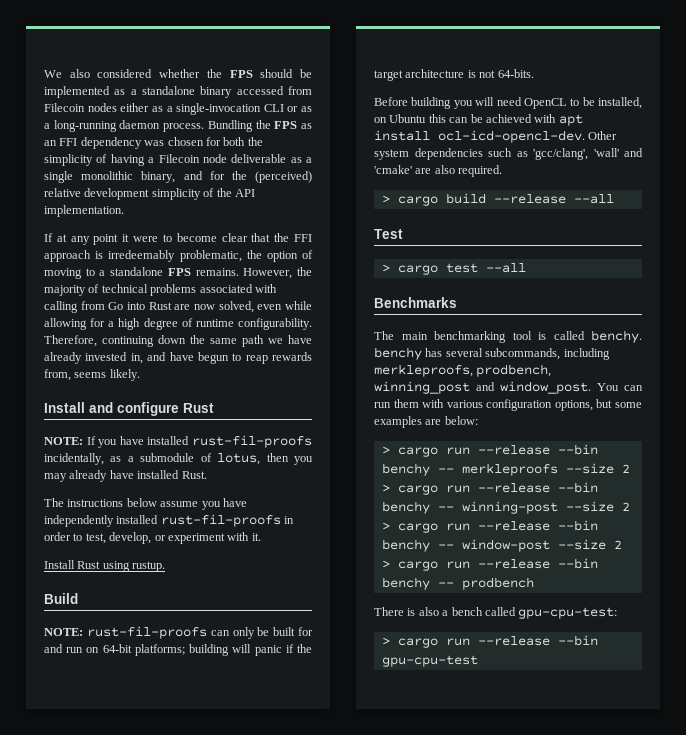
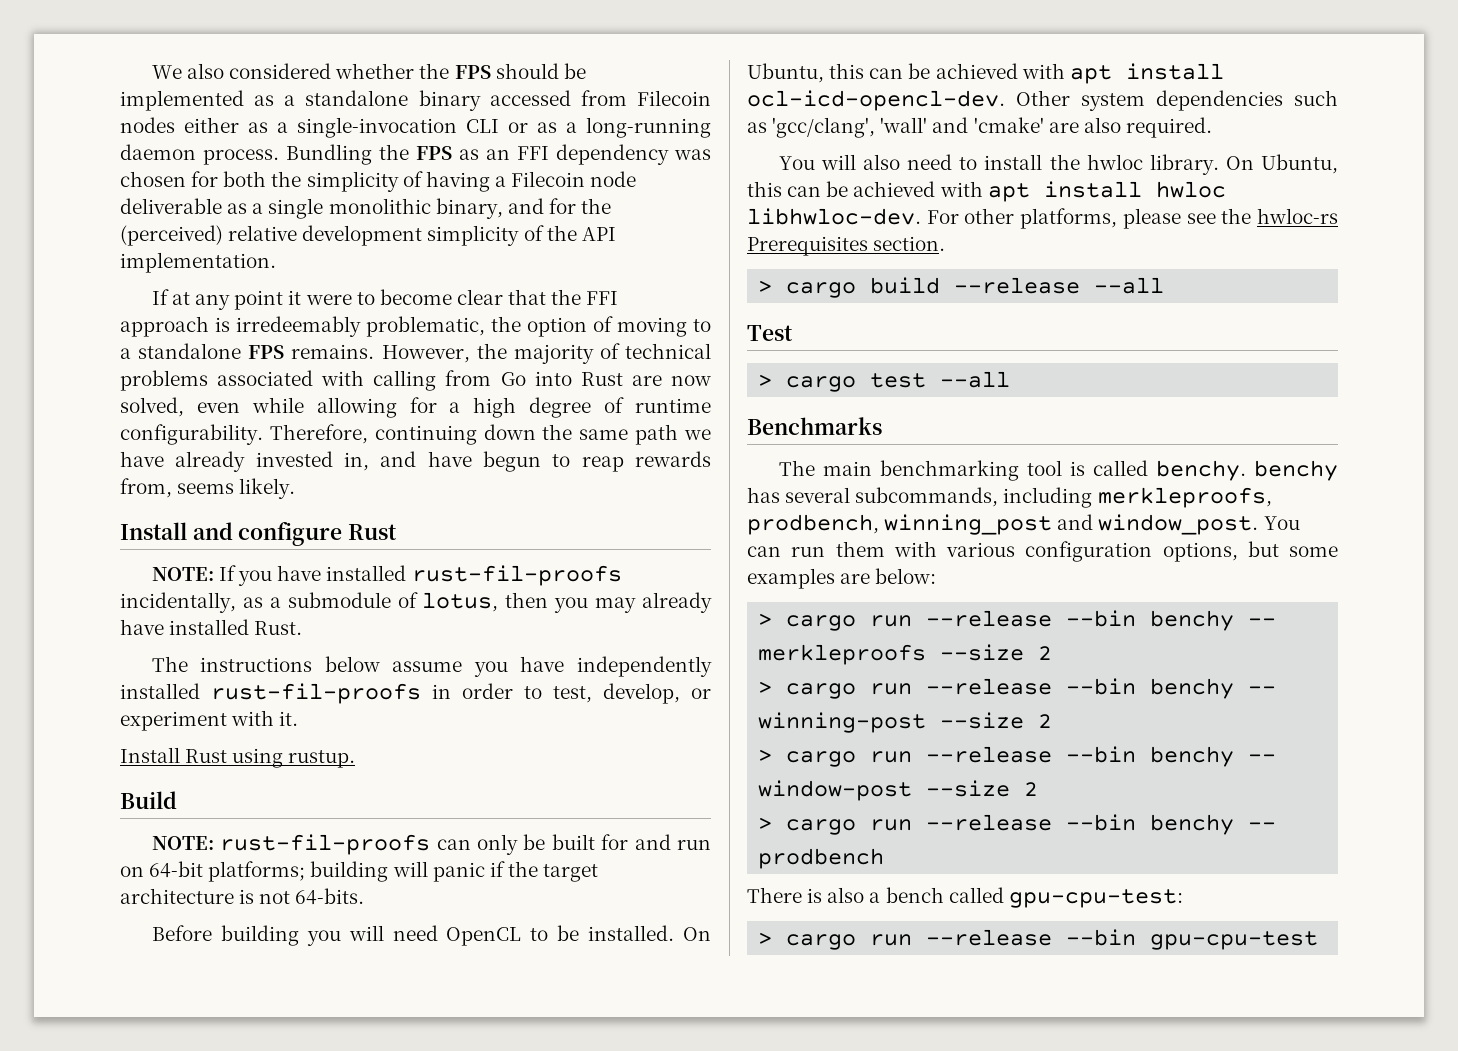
[598,97,642,109] [374,114,427,123] installed, on Ubuntu -> [588,925,711,941] [747,63,824,83] installed. On Ubuntu,
(503, 171) none -> [778,154,1338,175] [747,181,1226,202] [747,208,1338,229] [747,236,946,256] // You will also need to install the hwloc library. On Ubuntu, this can be achieved with apt install hwloc libhwloc-dev. For other platforms, please see the hwloc-rs Prerequisites section.

